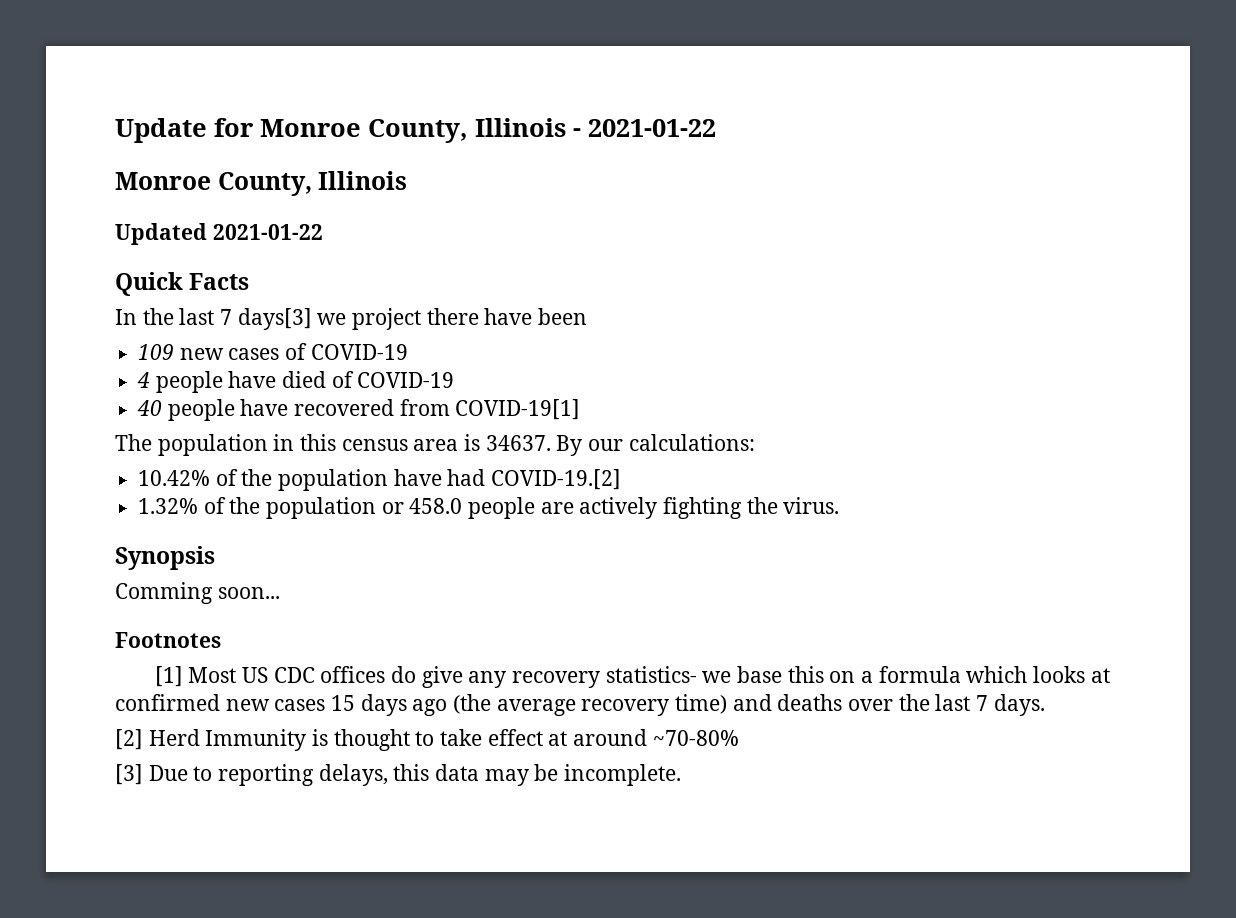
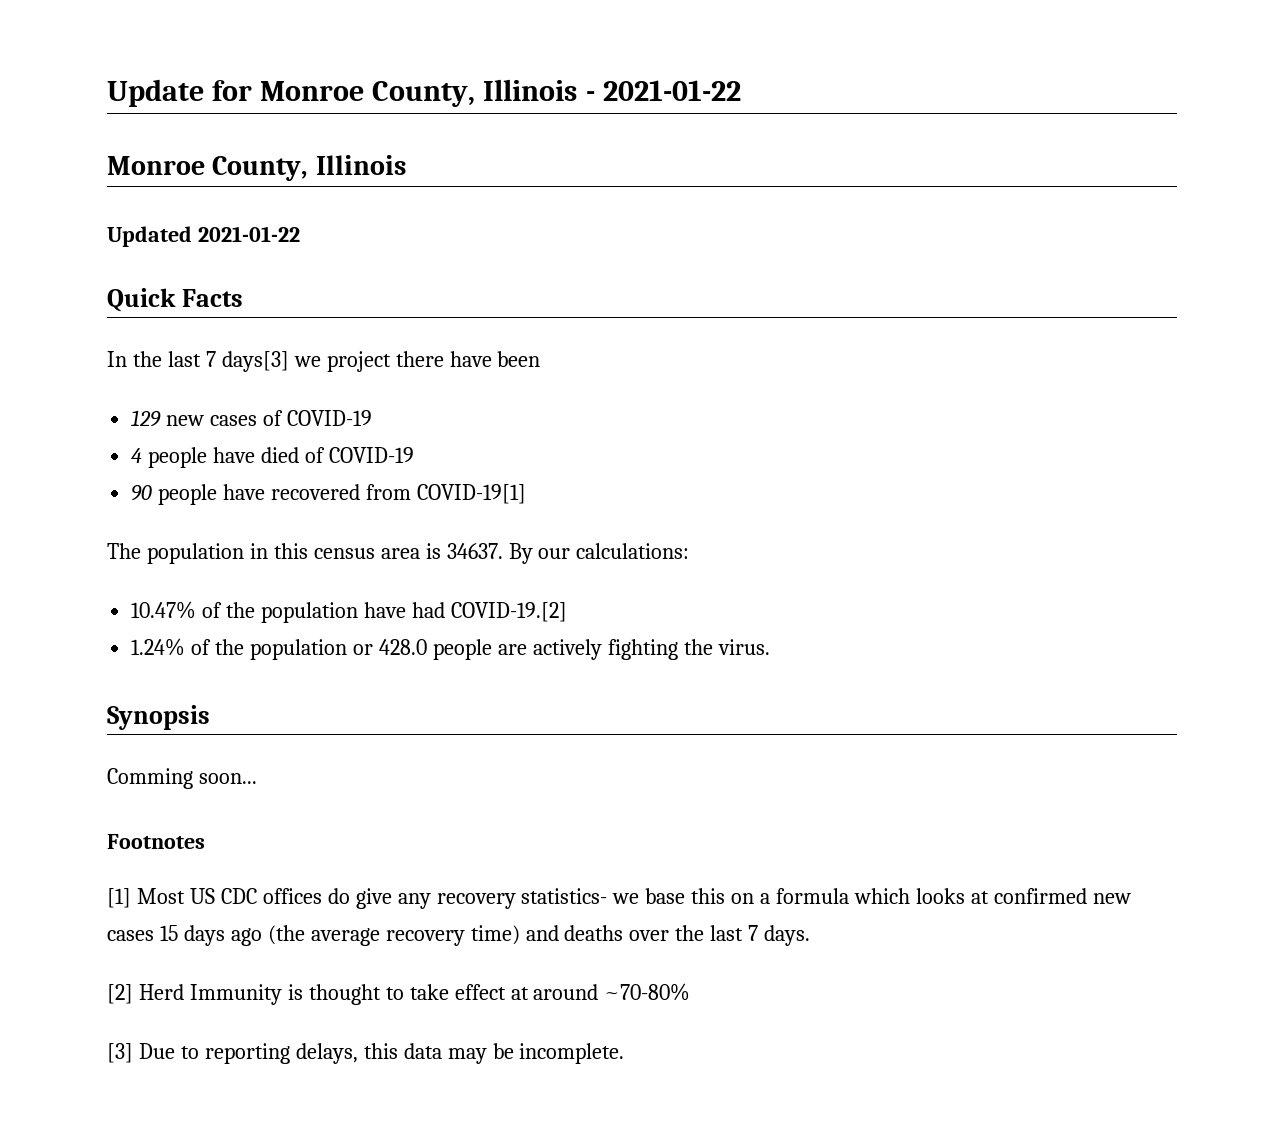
[138,344,175,360] 109 -> [131,410,162,427] 129
[137,400,163,416] 40 -> [131,485,153,501] 90
[138,470,211,486] 10.42% -> [131,601,197,619] 10.47%
[138,498,199,514] 1.32% -> [131,638,186,656] 1.24%
[409,498,463,514] 458.0 -> [378,639,427,655] 428.0

